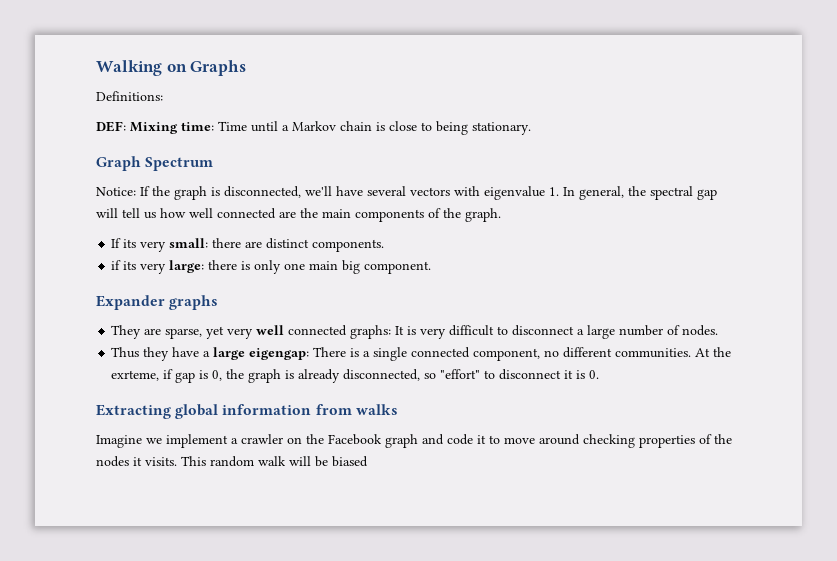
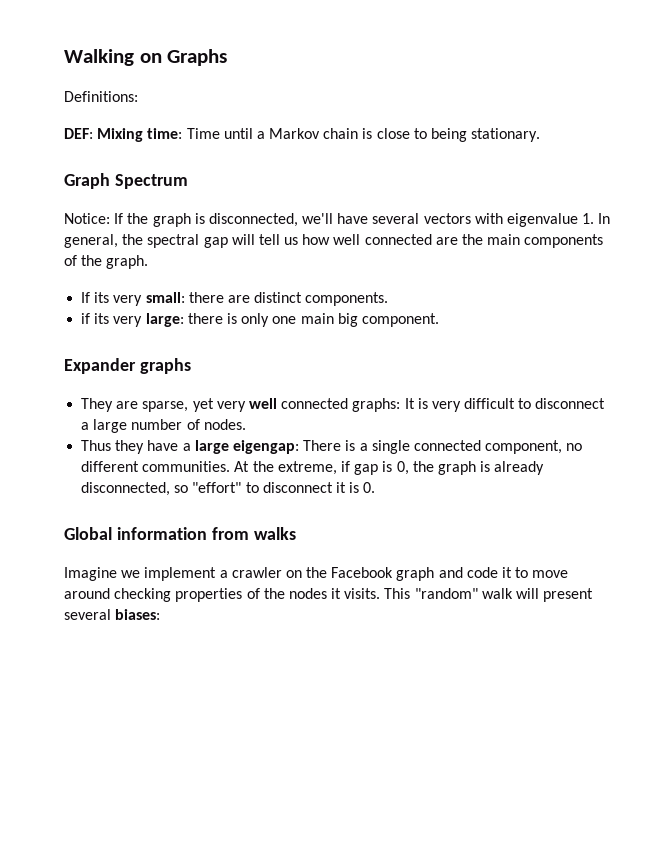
[111,370,160,381] exrteme, -> [277,461,337,475] extreme,
[96,404,219,419] Extracting global -> [64,527,112,540] Global
[210,456,254,467] random -> [414,588,478,599] "random"
[315,456,368,467] be biased -> [543,588,594,602] [64,609,161,620] present several biases:

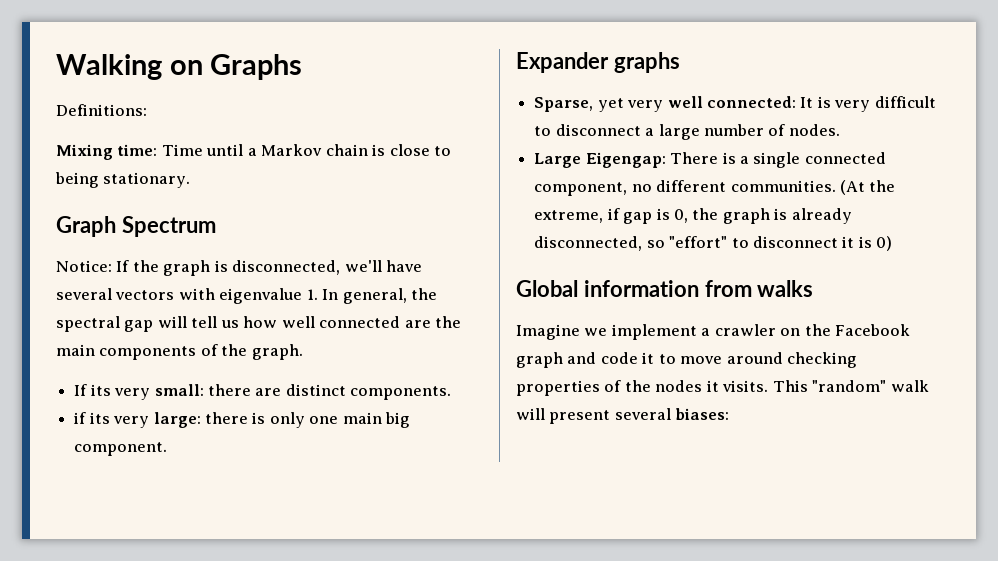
[64,128,93,139] DEF: -> (147, 110) none
[81,398,189,412] They are sparse, -> [534,97,594,112] Sparse,
[281,398,401,412] connected graphs: -> [706,96,796,108] connected:
[81,440,299,454] Thus they have a large eigengap: -> [534,152,666,168] Large Eigengap:
[234,461,250,472] At -> [839,180,865,195] (At
[363,482,376,493] 0. -> [876,236,893,251] 0)

